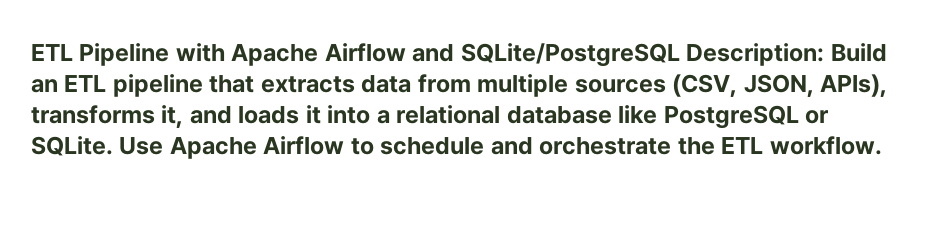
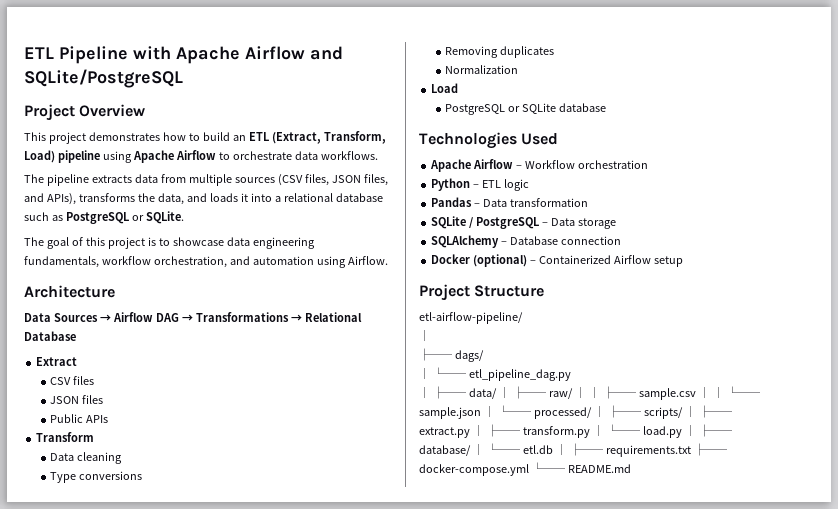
[686,43,887,66] [31,74,255,97] Description: Build an ETL pipeline that -> [24,104,146,121] [24,131,386,144] [24,150,378,163] [24,174,89,186] // Project Overview // This project demonstrates how to build an ETL (Extract, Transform, Load) pipeline using Apache Airflow to orchestrate data workflows. // The pipeline
[672,74,888,97] [31,105,184,128] (CSV, JSON, APIs), transforms it, -> [277,174,388,186] [24,193,184,205] (CSV files, JSON files, and APIs), transforms the data,
[618,105,658,124] like -> [24,212,63,221] such as
[119,136,882,159] Use Apache Airflow to schedule and orchestrate the ETL workflow. -> [24,237,315,249] [24,256,388,268] [24,285,115,298] [24,312,362,322] [24,331,76,341] [36,357,78,366] [50,376,95,385] [50,395,104,404] [50,414,109,423] [36,432,95,442] [50,452,123,464] [50,471,143,483] [445,46,555,58] [445,65,519,74] [431,83,459,93] [445,103,607,115] [419,132,559,149] [430,159,648,172] [431,178,530,191] [431,197,589,207] [431,216,616,229] [431,235,622,248] [431,254,683,267] [419,284,545,301] [419,312,523,324] [419,330,430,342] [419,348,484,362] [419,367,571,381] [419,386,760,400] [419,405,732,419] [419,424,732,438] [419,443,727,457] [419,462,631,476] // The goal of this project is to showcase data engineering fundamentals, workflow orchestration, and automation using Airflow. // Architecture // Data Sources → Airflow DAG → Transformations → Relational Database // Extract // CSV files // JSON files // Public APIs // Transform // Data cleaning // Type conversions // Removing duplicates // Normalization // Load // PostgreSQL or SQLite database // Technologies Used // Apache Airflow – Workflow orchestration // Python – ETL logic // Pandas – Data transformation // SQLite / PostgreSQL – Data storage // SQLAlchemy – Database connection // Docker (optional) – Containerized Airflow setup // Project Structure // etl-airflow-pipeline/ // │ // ├── dags/ // │ └── etl_pipeline_dag.py // │ ├── data/ │ ├── raw/ │ │ ├── sample.csv │ │ └── sample.json │ └── processed/ │ ├── scripts/ │ ├── extract.py │ ├── transform.py │ └── load.py │ ├── database/ │ └── etl.db │ ├── requirements.txt ├── docker-compose.yml └── README.md

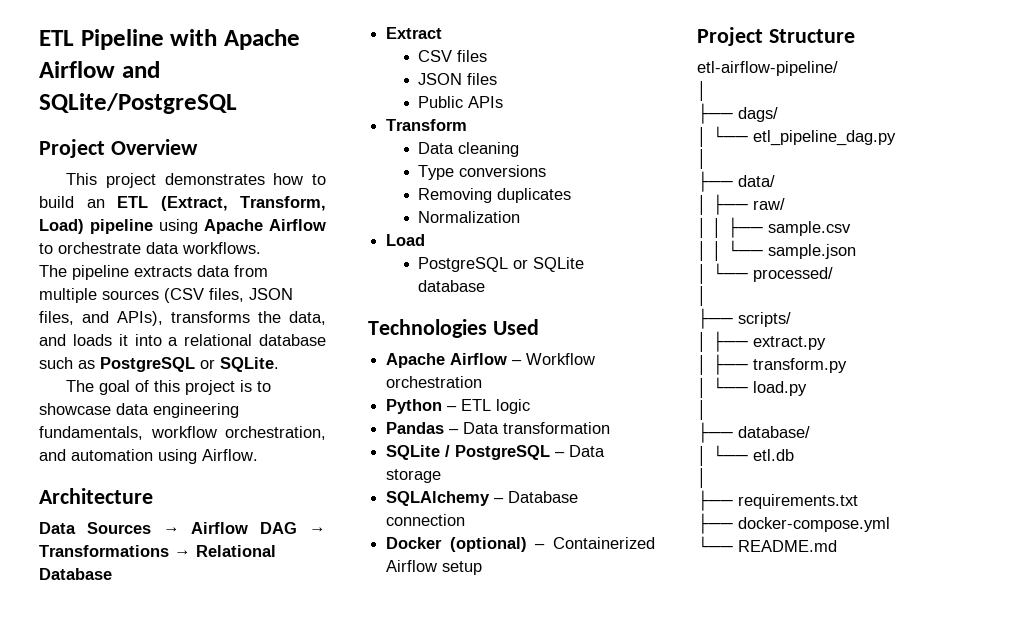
(430, 393) none -> (707, 159) //
(497, 393) none -> (775, 181) //
(573, 393) none -> (785, 204) //
(696, 394) none -> (851, 228) //
(481, 413) none -> (856, 251) //
[593,406,605,418] │ -> [697,286,707,306] // │ //
(683, 413) none -> (791, 319) //
(470, 432) none -> (826, 343) //
(590, 432) none -> (847, 365) //
[684,425,696,437] │ -> [697,400,707,420] // │ //
(471, 450) none -> (810, 432) //
[555,444,567,456] │ -> [697,468,707,488] // │ //
(691, 451) none -> (858, 501) //
(529, 470) none -> (890, 524) //

